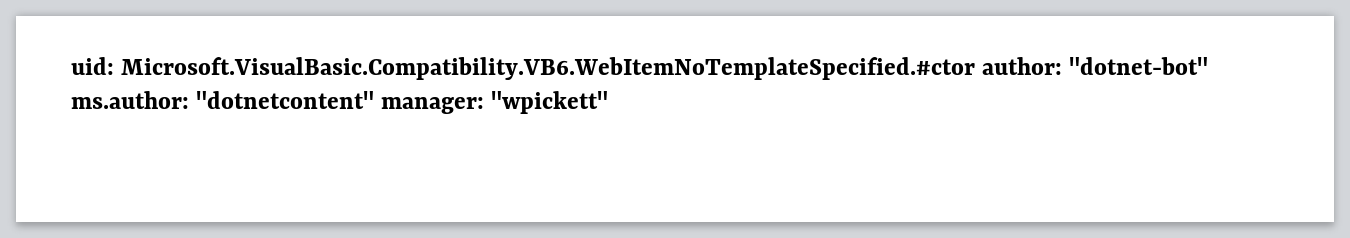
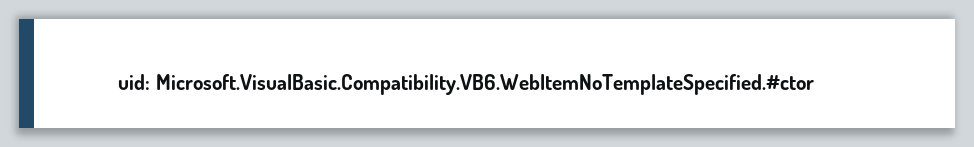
[982,57,1209,75] [71,91,609,114] author: "dotnet-bot" ms.author: "dotnetcontent" manager: "wpickett" -> (814, 84) none

